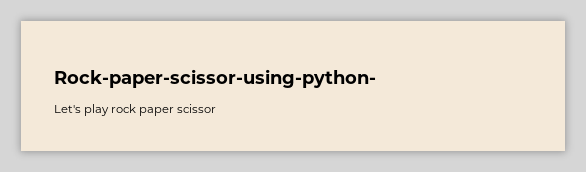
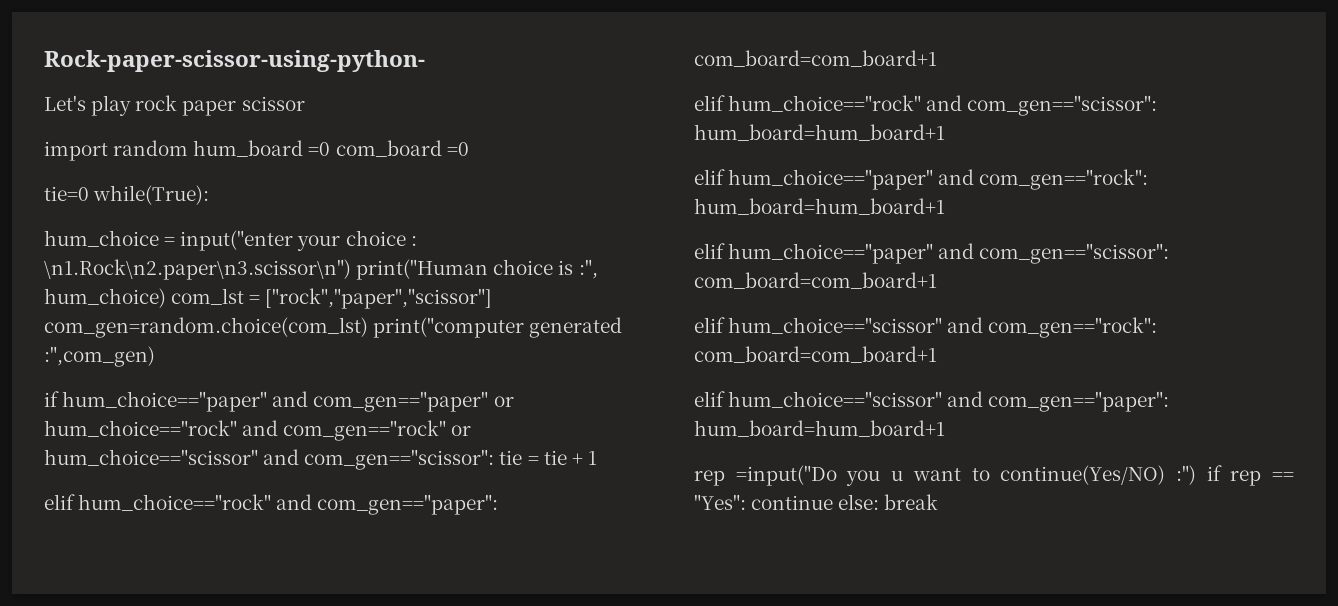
(217, 108) none -> [44,140,469,161] [44,185,210,205] [44,230,417,251] [44,259,598,280] [44,288,493,309] [44,317,623,338] [44,346,155,367] [44,391,514,412] [44,420,472,441] [44,449,597,470] [44,494,499,515] [694,50,937,67] [694,95,1158,116] [694,124,945,141] [694,169,1149,190] [694,198,945,215] [694,243,1170,264] [694,272,937,289] [694,317,1158,338] [694,346,937,363] [694,391,1170,412] [694,420,945,437] [694,465,1294,486] [694,494,939,510] // import random hum_board =0 com_board =0 // tie=0 while(True): // hum_choice = input("enter your choice : \n1.Rock\n2.paper\n3.scissor\n") print("Human choice is :", hum_choice) com_lst = ["rock","paper","scissor"] com_gen=random.choice(com_lst) print("computer generated :",com_gen) // if hum_choice=="paper" and com_gen=="paper" or hum_choice=="rock" and com_gen=="rock" or hum_choice=="scissor" and com_gen=="scissor": tie = tie + 1 // elif hum_choice=="rock" and com_gen=="paper": com_board=com_board+1 // elif hum_choice=="rock" and com_gen=="scissor": hum_board=hum_board+1 // elif hum_choice=="paper" and com_gen=="rock": hum_board=hum_board+1 // elif hum_choice=="paper" and com_gen=="scissor": com_board=com_board+1 // elif hum_choice=="scissor" and com_gen=="rock": com_board=com_board+1 // elif hum_choice=="scissor" and com_gen=="paper": hum_board=hum_board+1 // rep =input("Do you u want to continue(Yes/NO) :") if rep == "Yes": continue else: break

